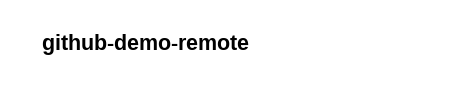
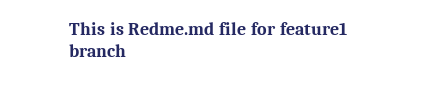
[42,34,249,55] github-demo-remote -> [69,22,347,35] [69,44,126,57] This is Redme.md file for feature1 branch

